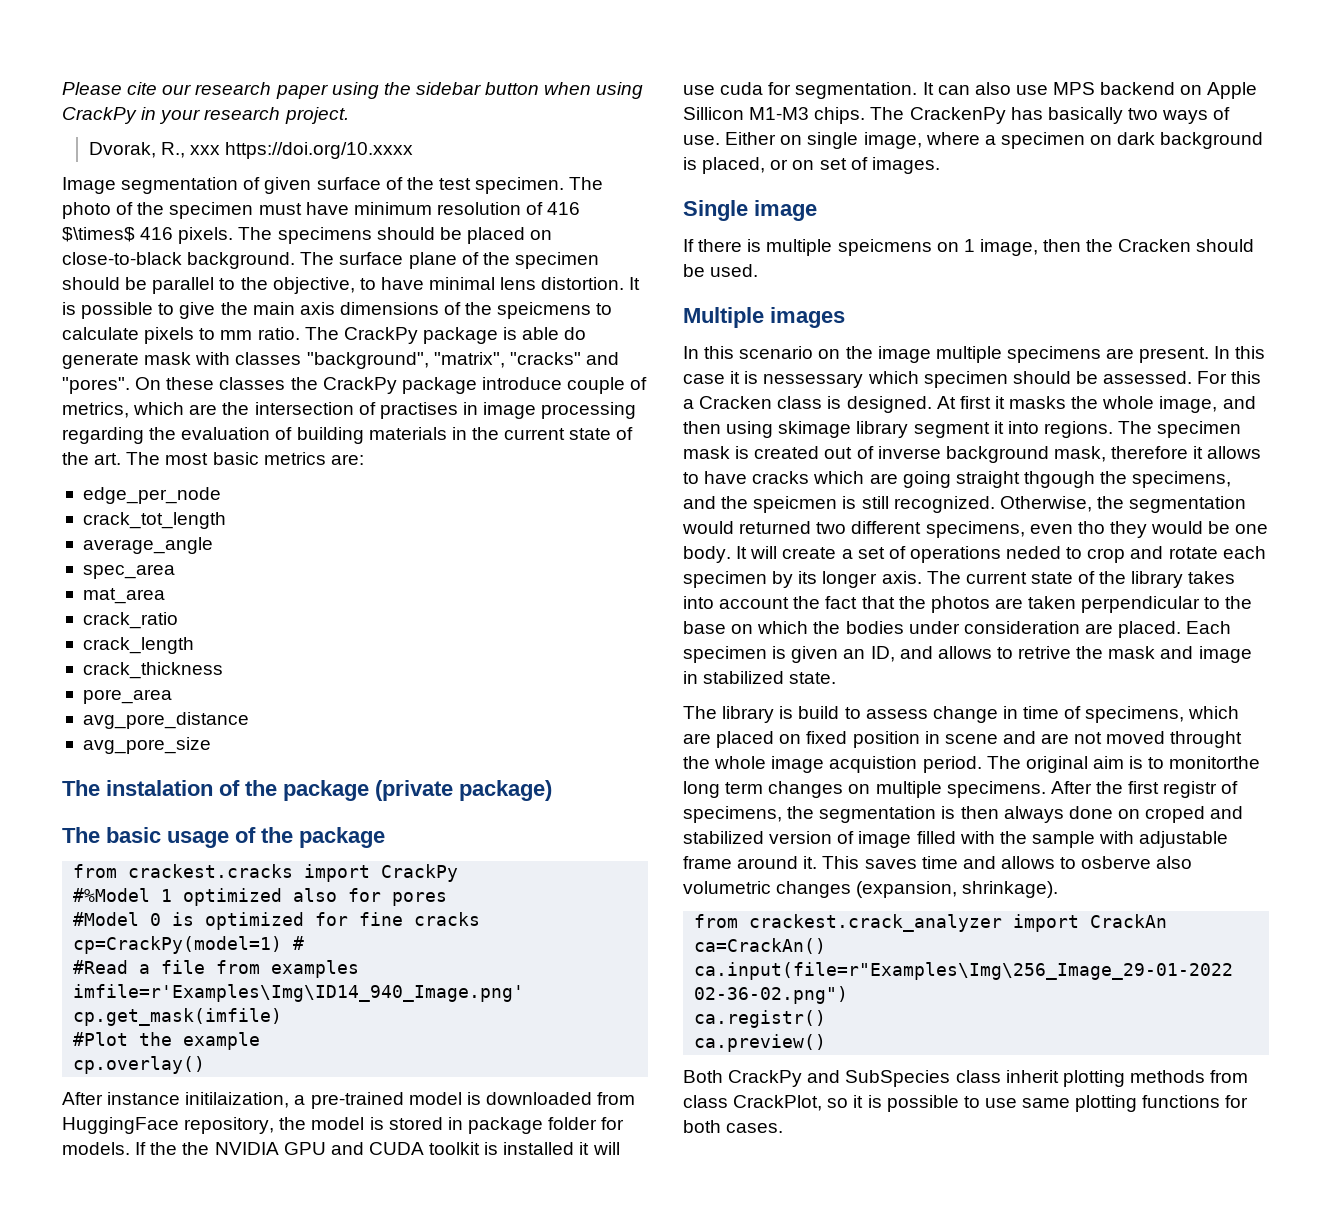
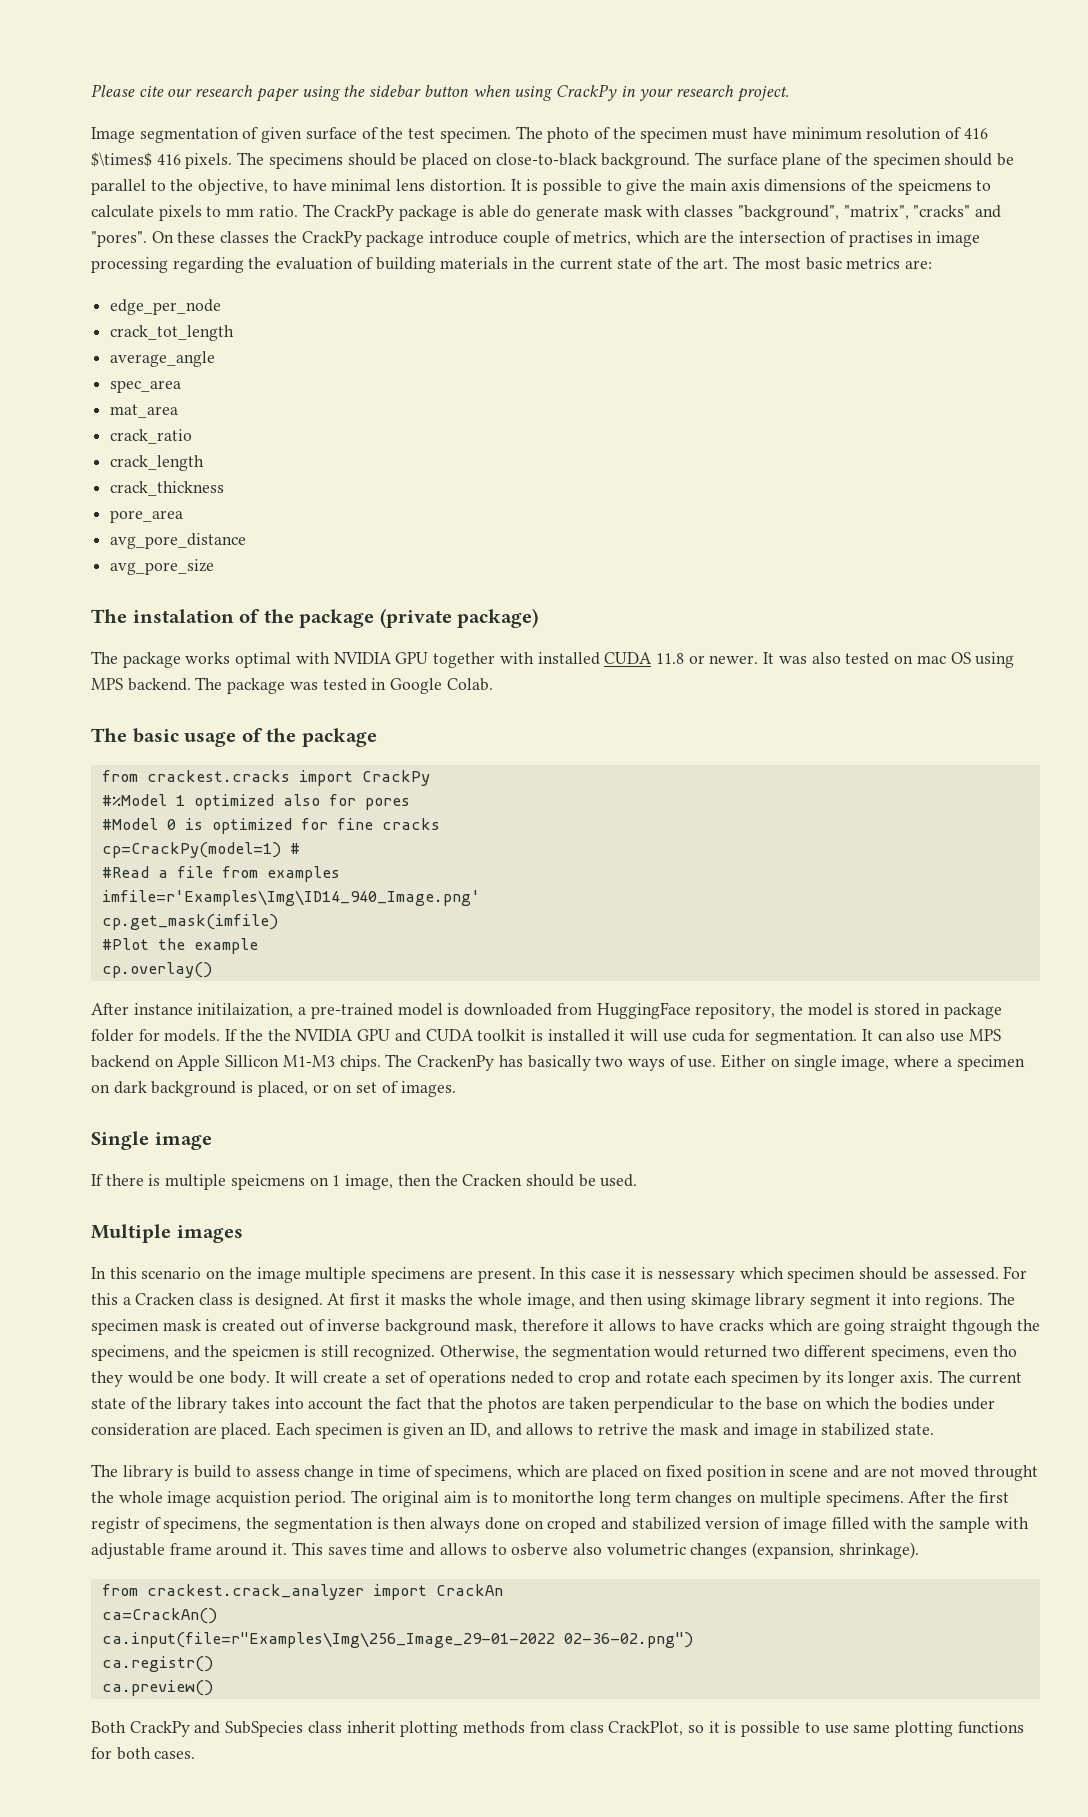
[88,142,414,159] // Dvorak, R., xxx https://doi.org/10.xxxx -> (789, 94) none
(552, 790) none -> [91,651,1015,668] [91,677,493,694] // The package works optimal with NVIDIA GPU together with installed CUDA 11.8 or newer. It was also tested on mac OS using MPS backend. The package was tested in Google Colab.

